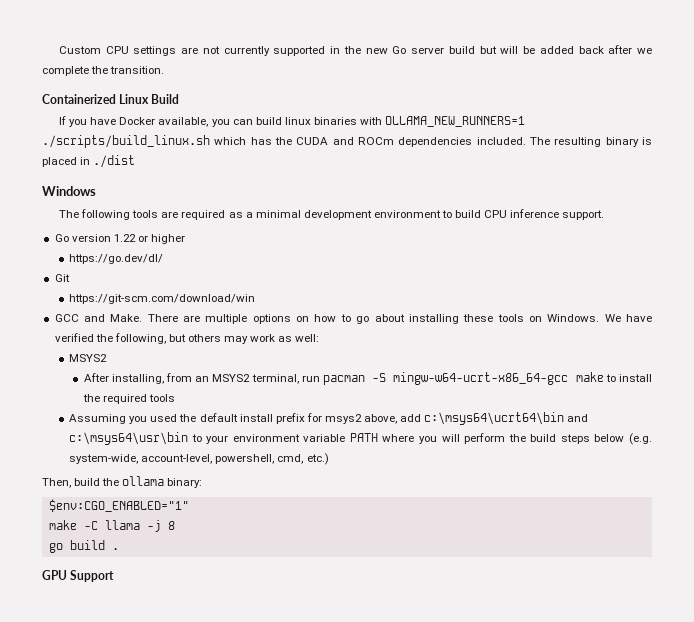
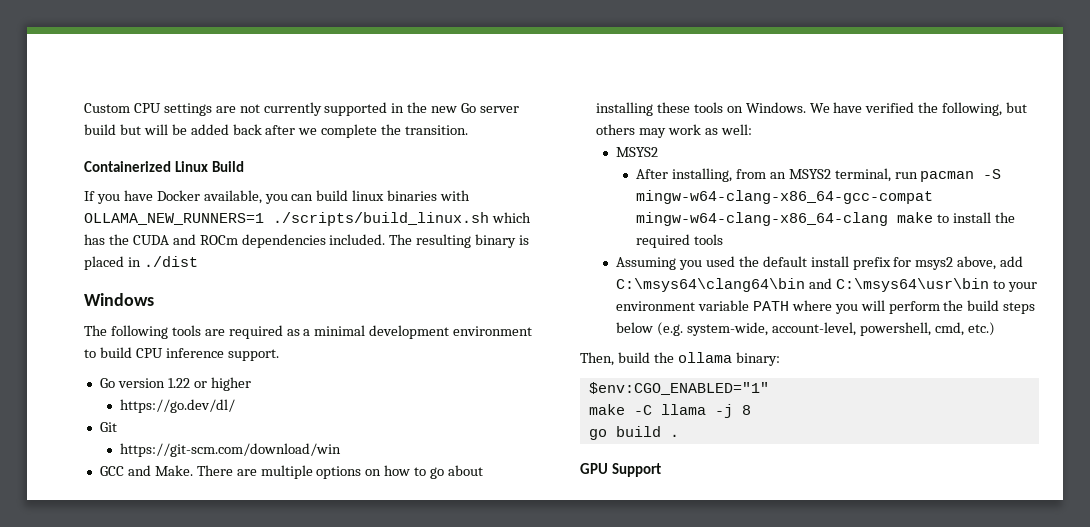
[393,372,569,385] mingw-w64-ucrt-x86_64-gcc -> [636,190,934,204] [636,212,889,226] mingw-w64-clang-x86_64-gcc-compat mingw-w64-clang-x86_64-clang
[424,412,589,425] [69,432,189,445] c:\msys64\ucrt64\bin and c:\msys64\usr\bin -> [616,278,989,292] C:\msys64\clang64\bin and C:\msys64\usr\bin

